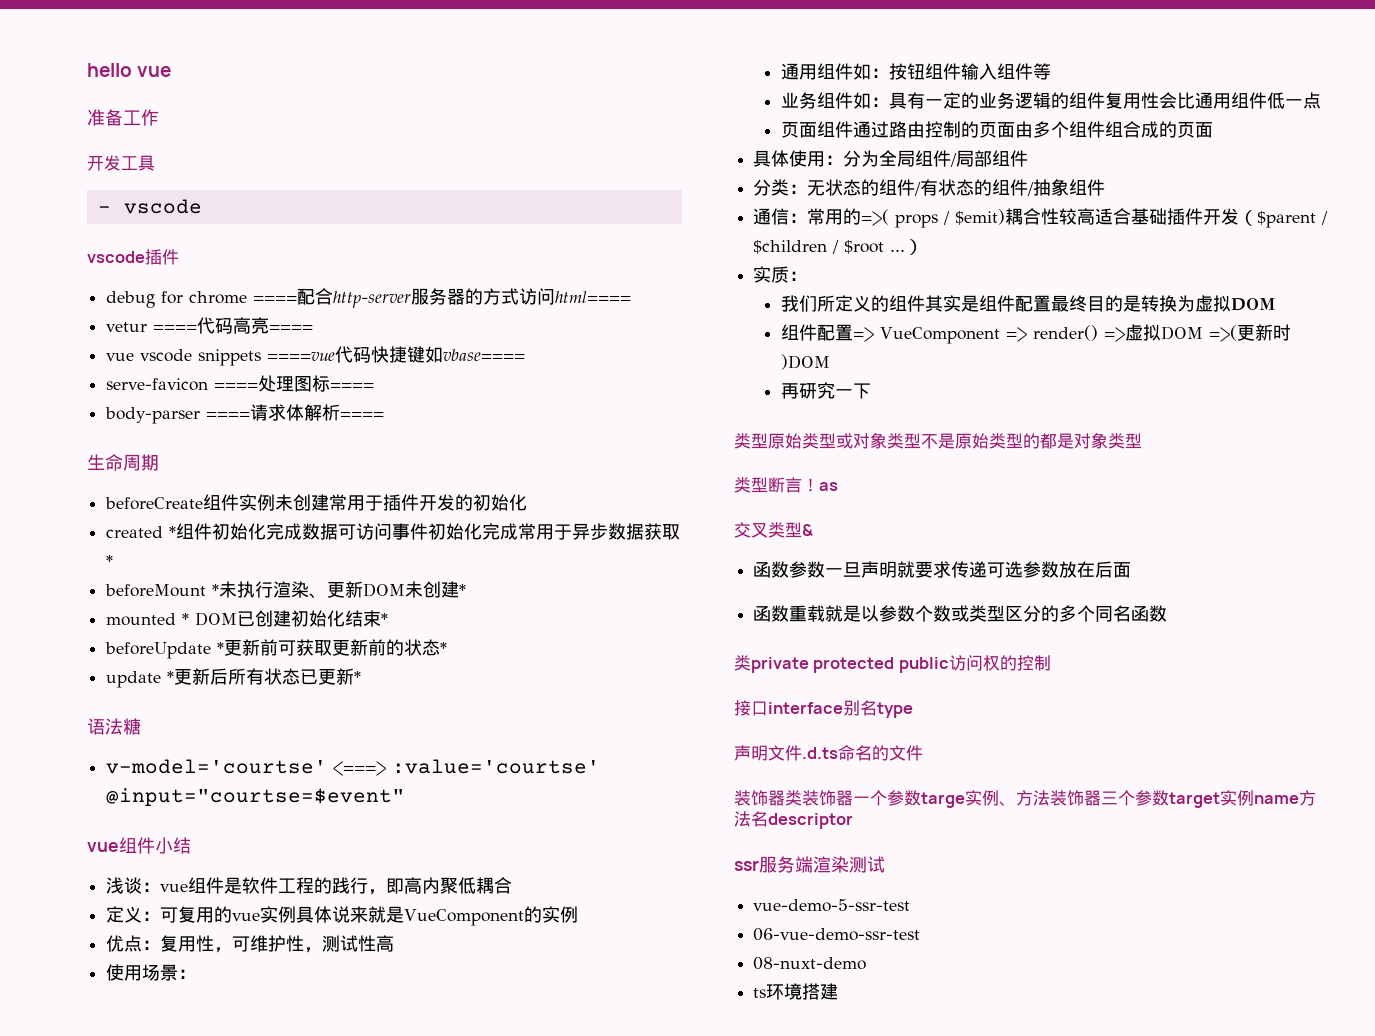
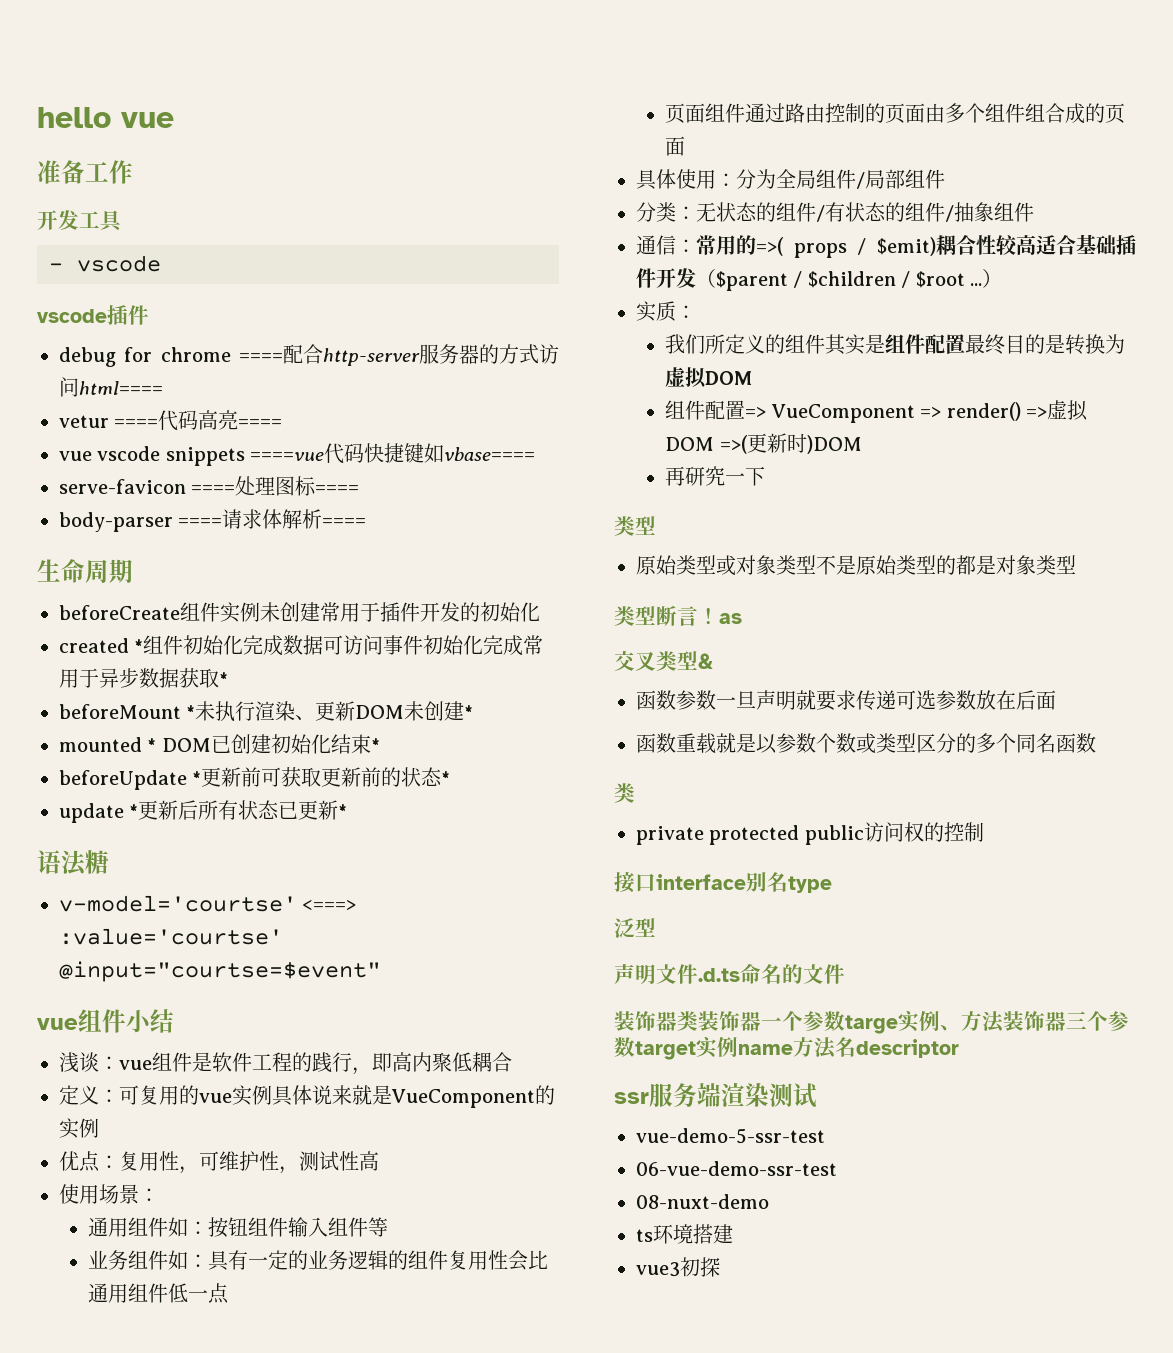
(768, 441) none -> (656, 525) //
(751, 663) none -> (635, 793) //
(913, 710) none -> [614,918,656,938] // 泛型
(839, 991) none -> [636,1257,720,1277] // vue3初探

